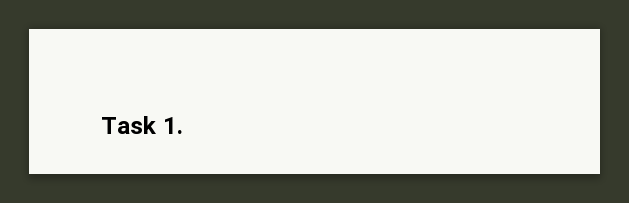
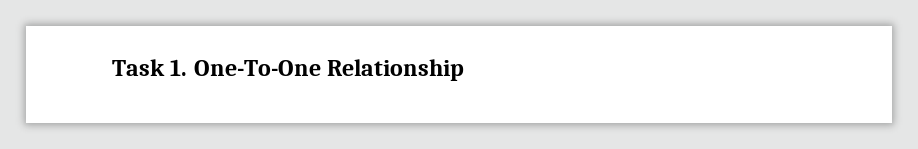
(183, 125) none -> [193,59,465,81] One-To-One Relationship

